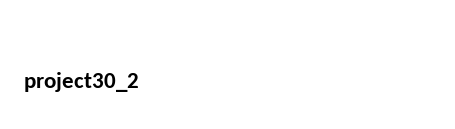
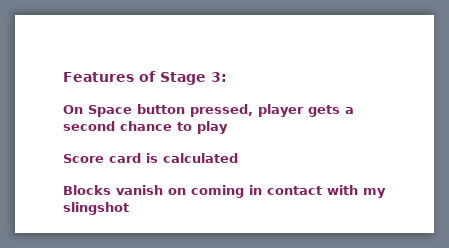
[24,72,139,92] project30_2 -> [63,71,227,85] [63,104,354,117] [63,121,228,134] [63,153,238,163] [63,185,386,198] [63,202,129,215] Features of Stage 3: // On Space button pressed, player gets a second chance to play // Score card is calculated // Blocks vanish on coming in contact with my slingshot

